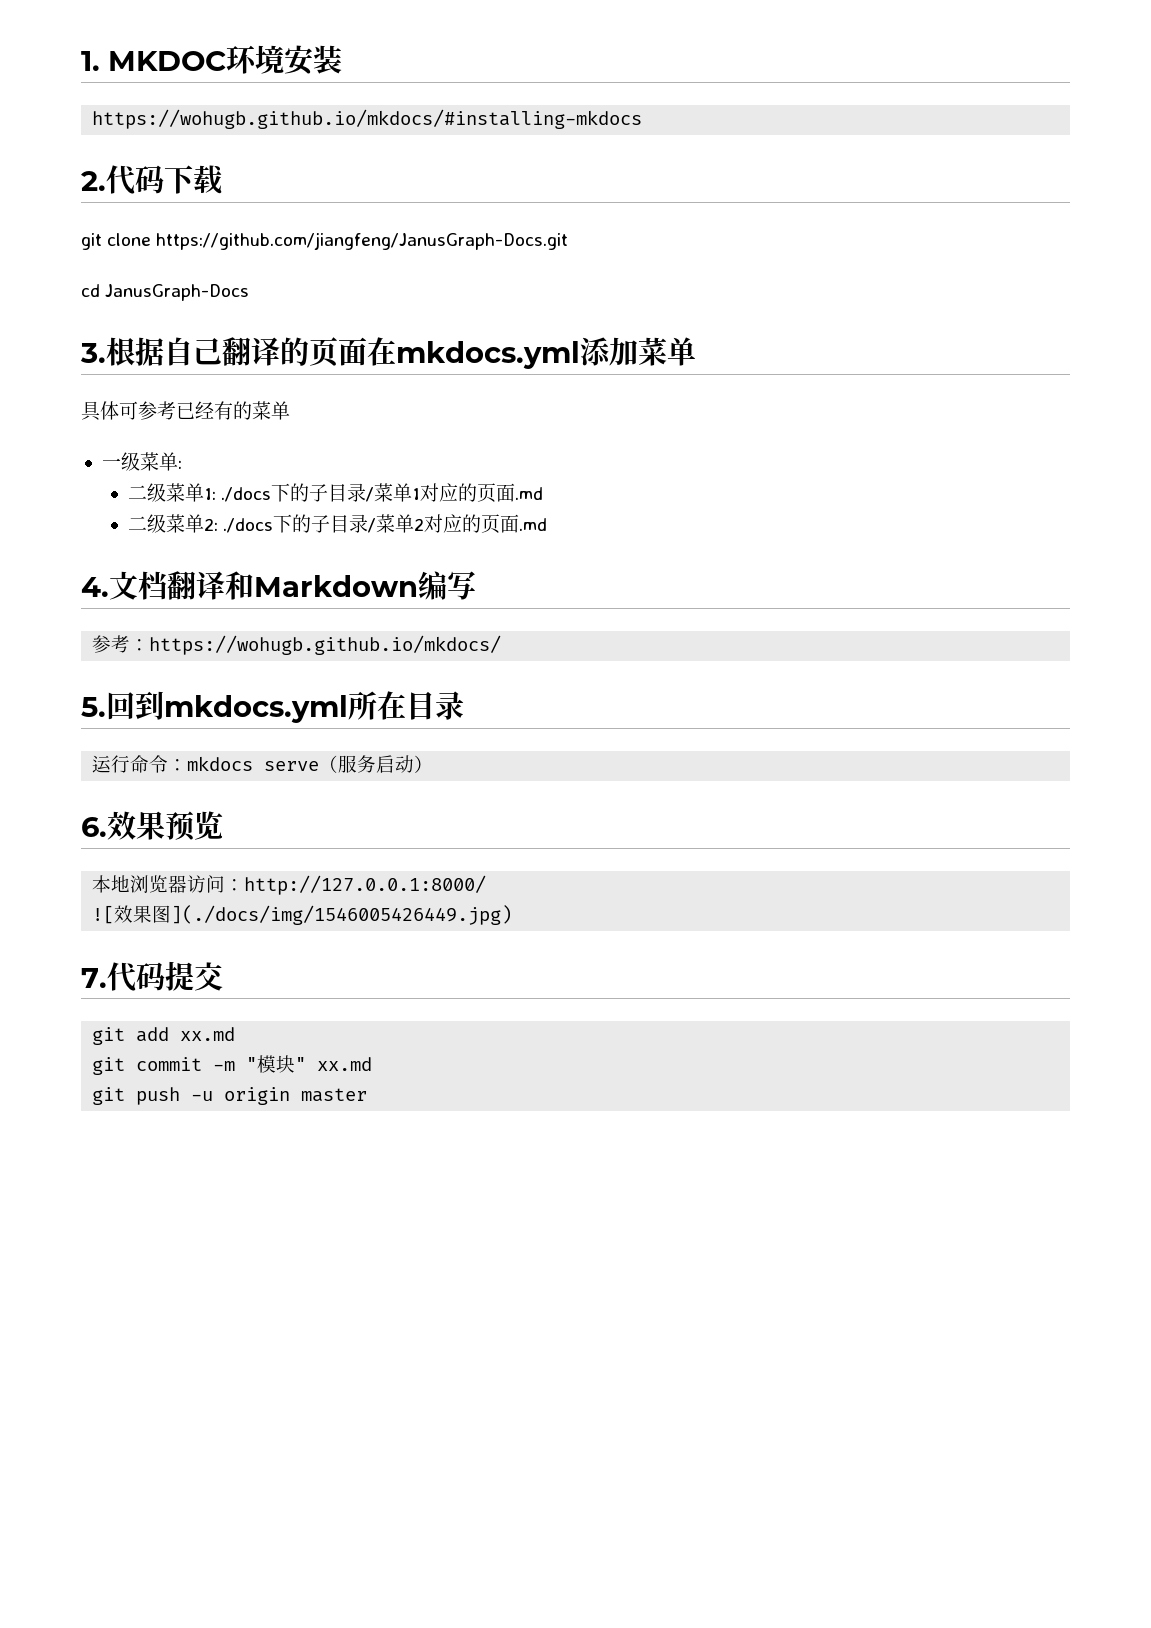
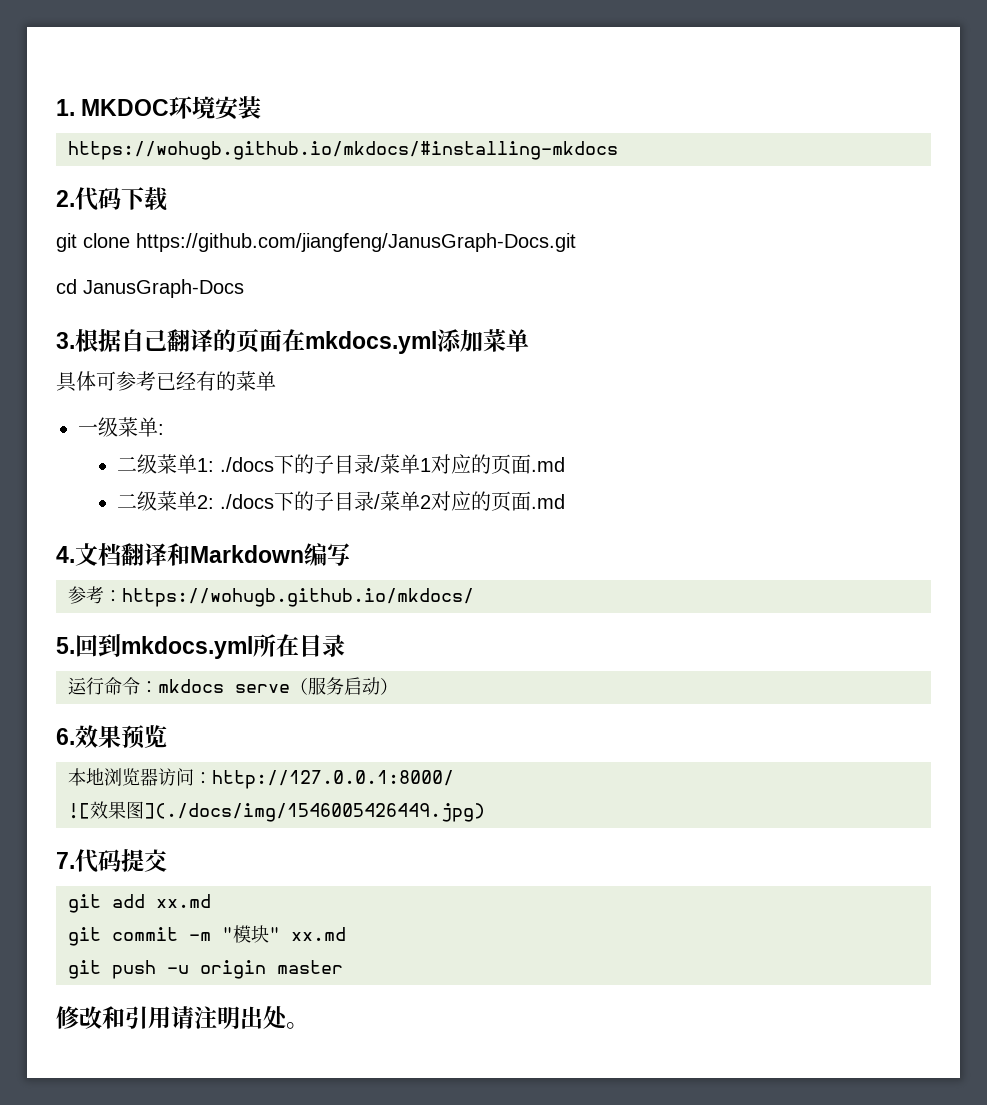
(368, 1095) none -> [56,1006,309,1029] // 修改和引用请注明出处。

